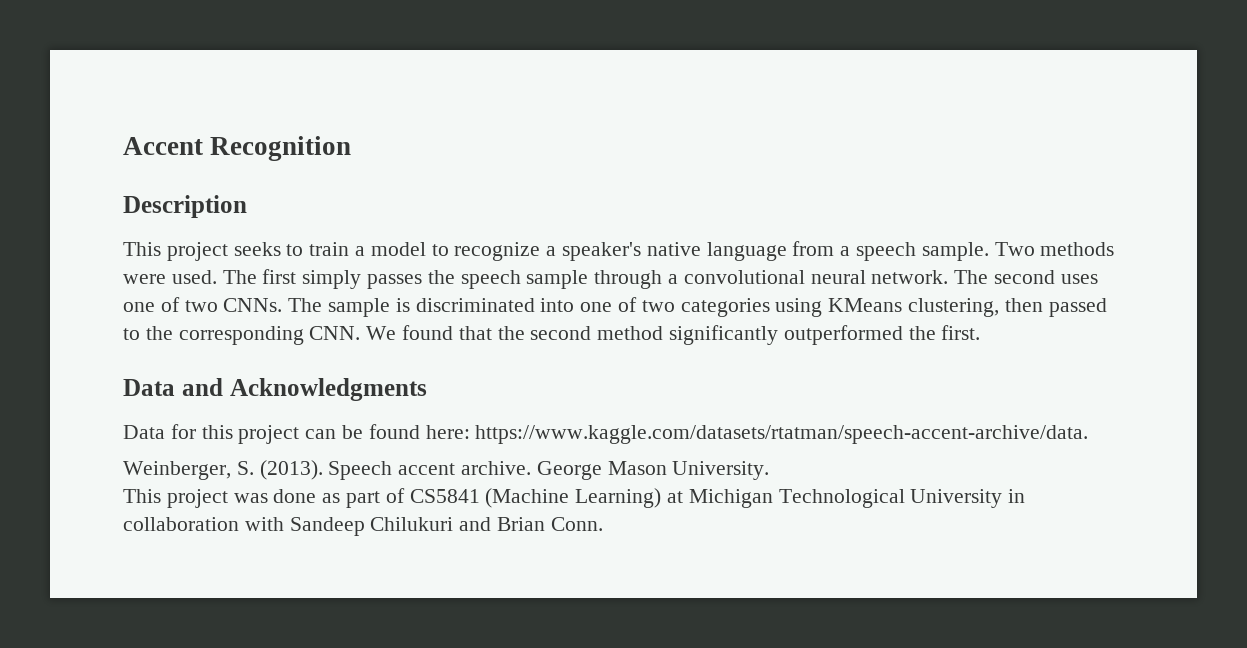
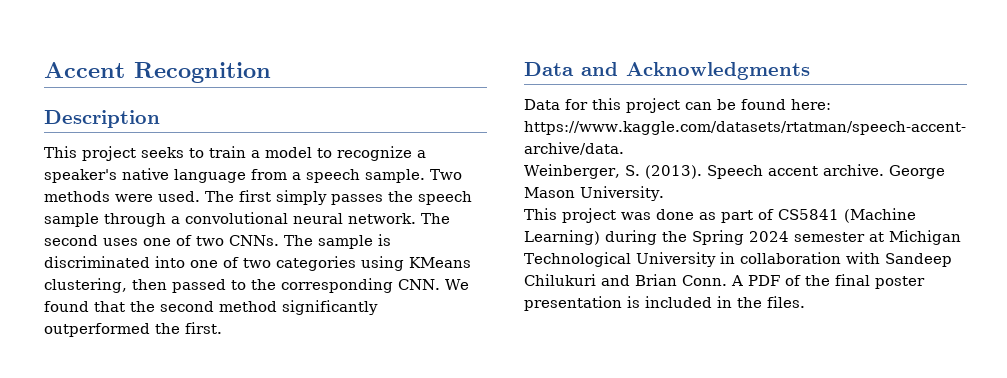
(662, 498) none -> [605,230,865,245] during the Spring 2024 semester
(603, 524) none -> [731,274,925,289] [524,296,805,311] A PDF of the final poster presentation is included in the files.

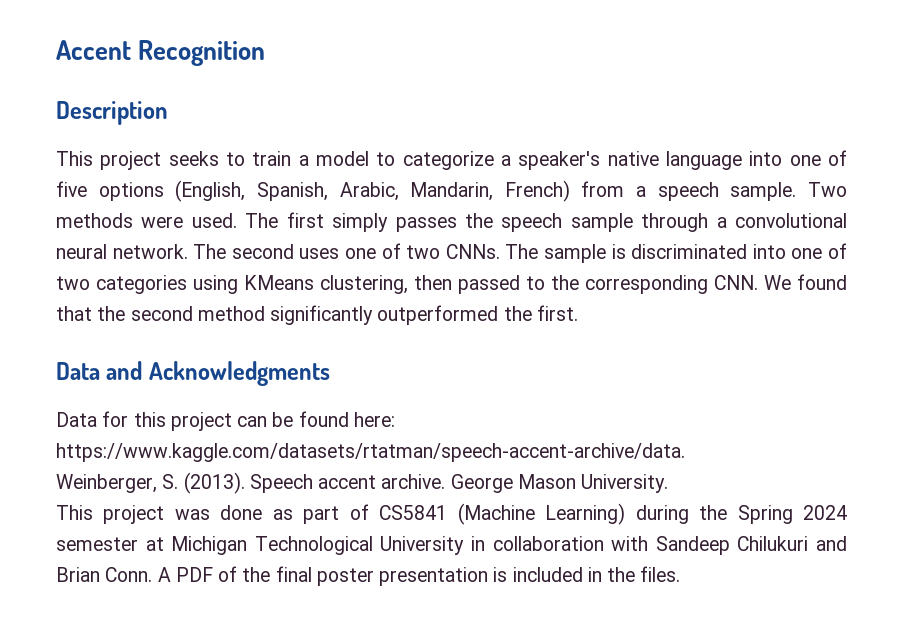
[337,146,412,161] recognize -> [402,151,494,170] categorize
(246, 176) none -> [749,150,848,166] [56,180,570,202] into one of five options (English, Spanish, Arabic, Mandarin, French)

